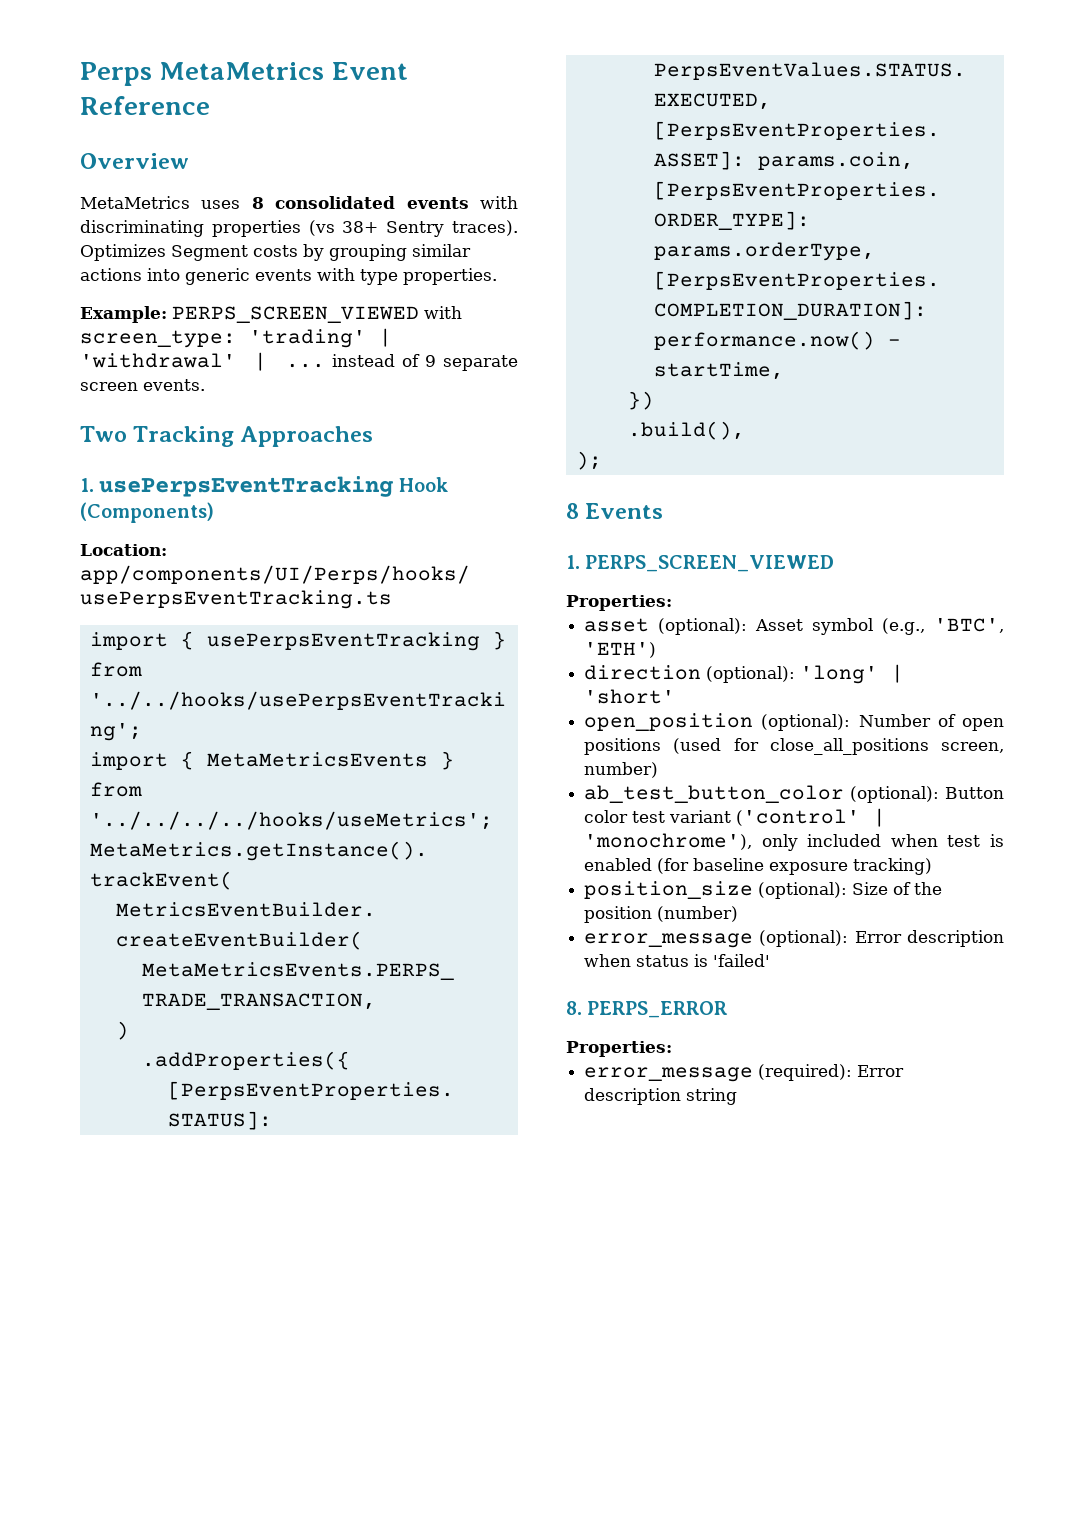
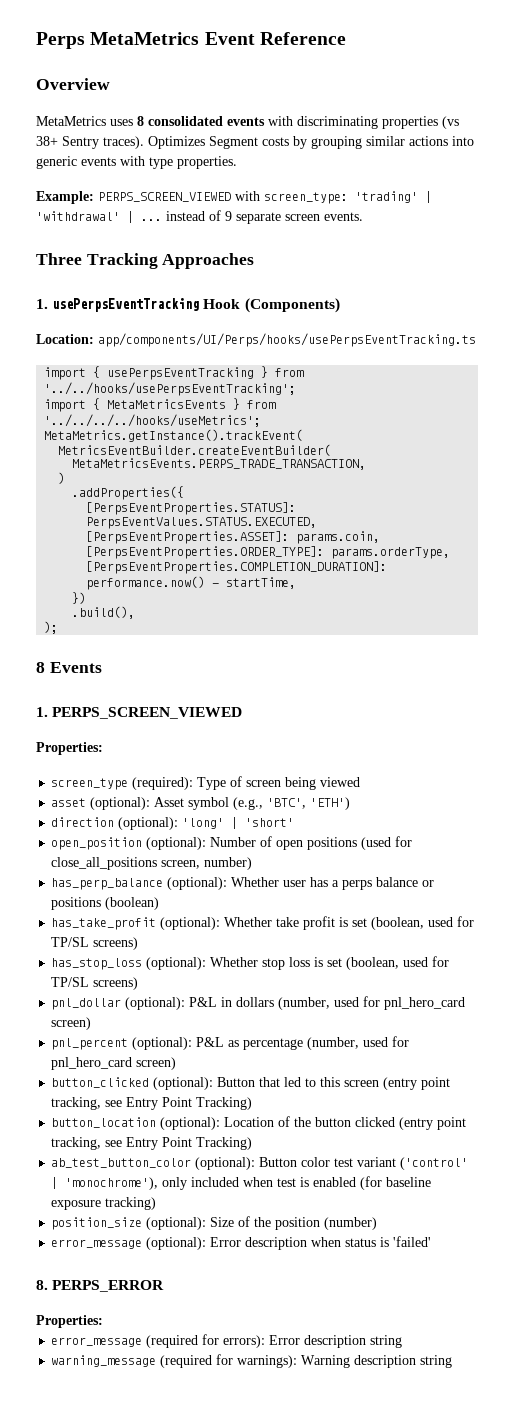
[80,426,127,442] Two -> [36,253,82,265] Three
(672, 603) none -> [51,776,361,790] // screen_type (required): Type of screen being viewed
(659, 770) none -> [51,877,435,890] [51,897,160,910] [51,916,475,930] [51,937,139,950] [51,956,450,970] [51,977,139,990] [51,996,466,1010] [51,1017,92,1030] [51,1036,410,1050] [51,1057,177,1070] [51,1077,451,1090] [51,1097,253,1110] [51,1116,467,1130] [51,1137,253,1150] // has_perp_balance (optional): Whether user has a perps balance or positions (boolean) // has_take_profit (optional): Whether take profit is set (boolean, used for TP/SL screens) // has_stop_loss (optional): Whether stop loss is set (boolean, used for TP/SL screens) // pnl_dollar (optional): P&L in dollars (number, used for pnl_hero_card screen) // pnl_percent (optional): P&L as percentage (number, used for pnl_hero_card screen) // button_clicked (optional): Button that led to this screen (entry point tracking, see Entry Point Tracking) // button_location (optional): Location of the button clicked (entry point tracking, see Entry Point Tracking)
[758,1064,853,1081] (required): -> [146,1334,266,1348] (required for errors):
(738, 1096) none -> [51,1354,453,1368] // warning_message (required for warnings): Warning description string

